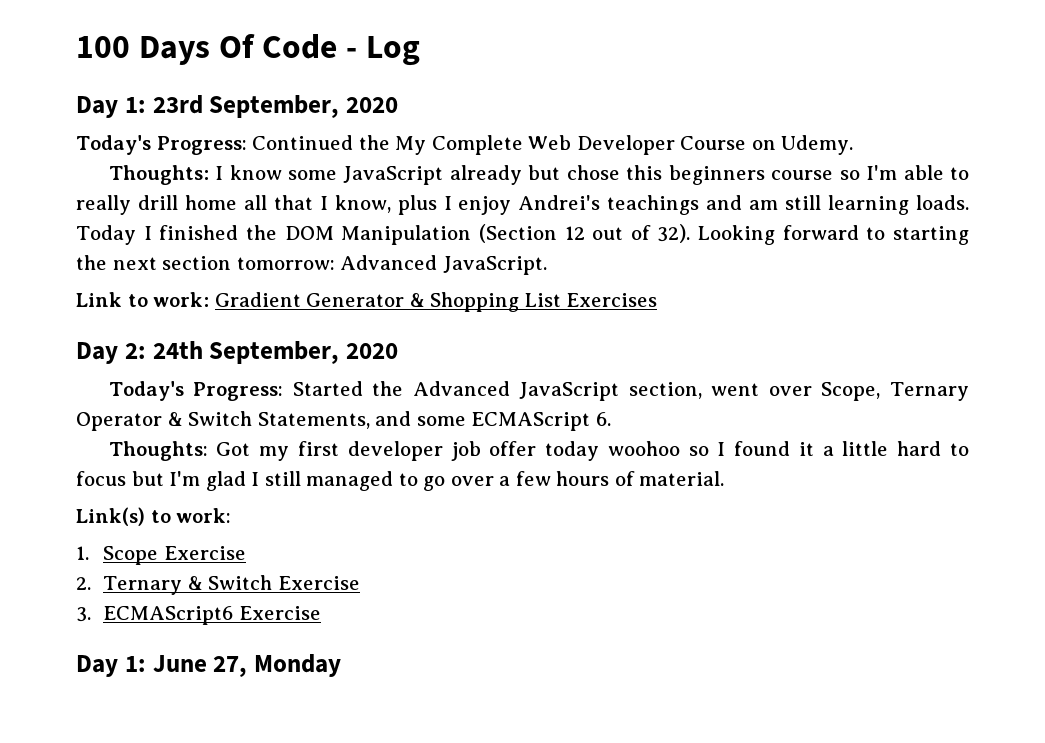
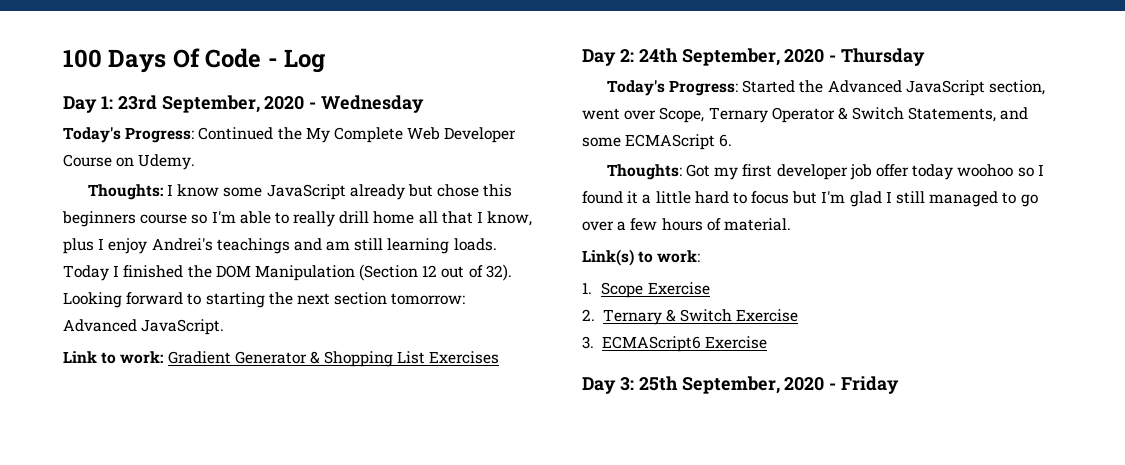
(398, 105) none -> [309,95,425,113] - Wednesday
(398, 351) none -> [829,48,926,66] - Thursday
[124,654,341,677] 1: June 27, Monday -> [619,376,900,394] 3: 25th September, 2020 - Friday

